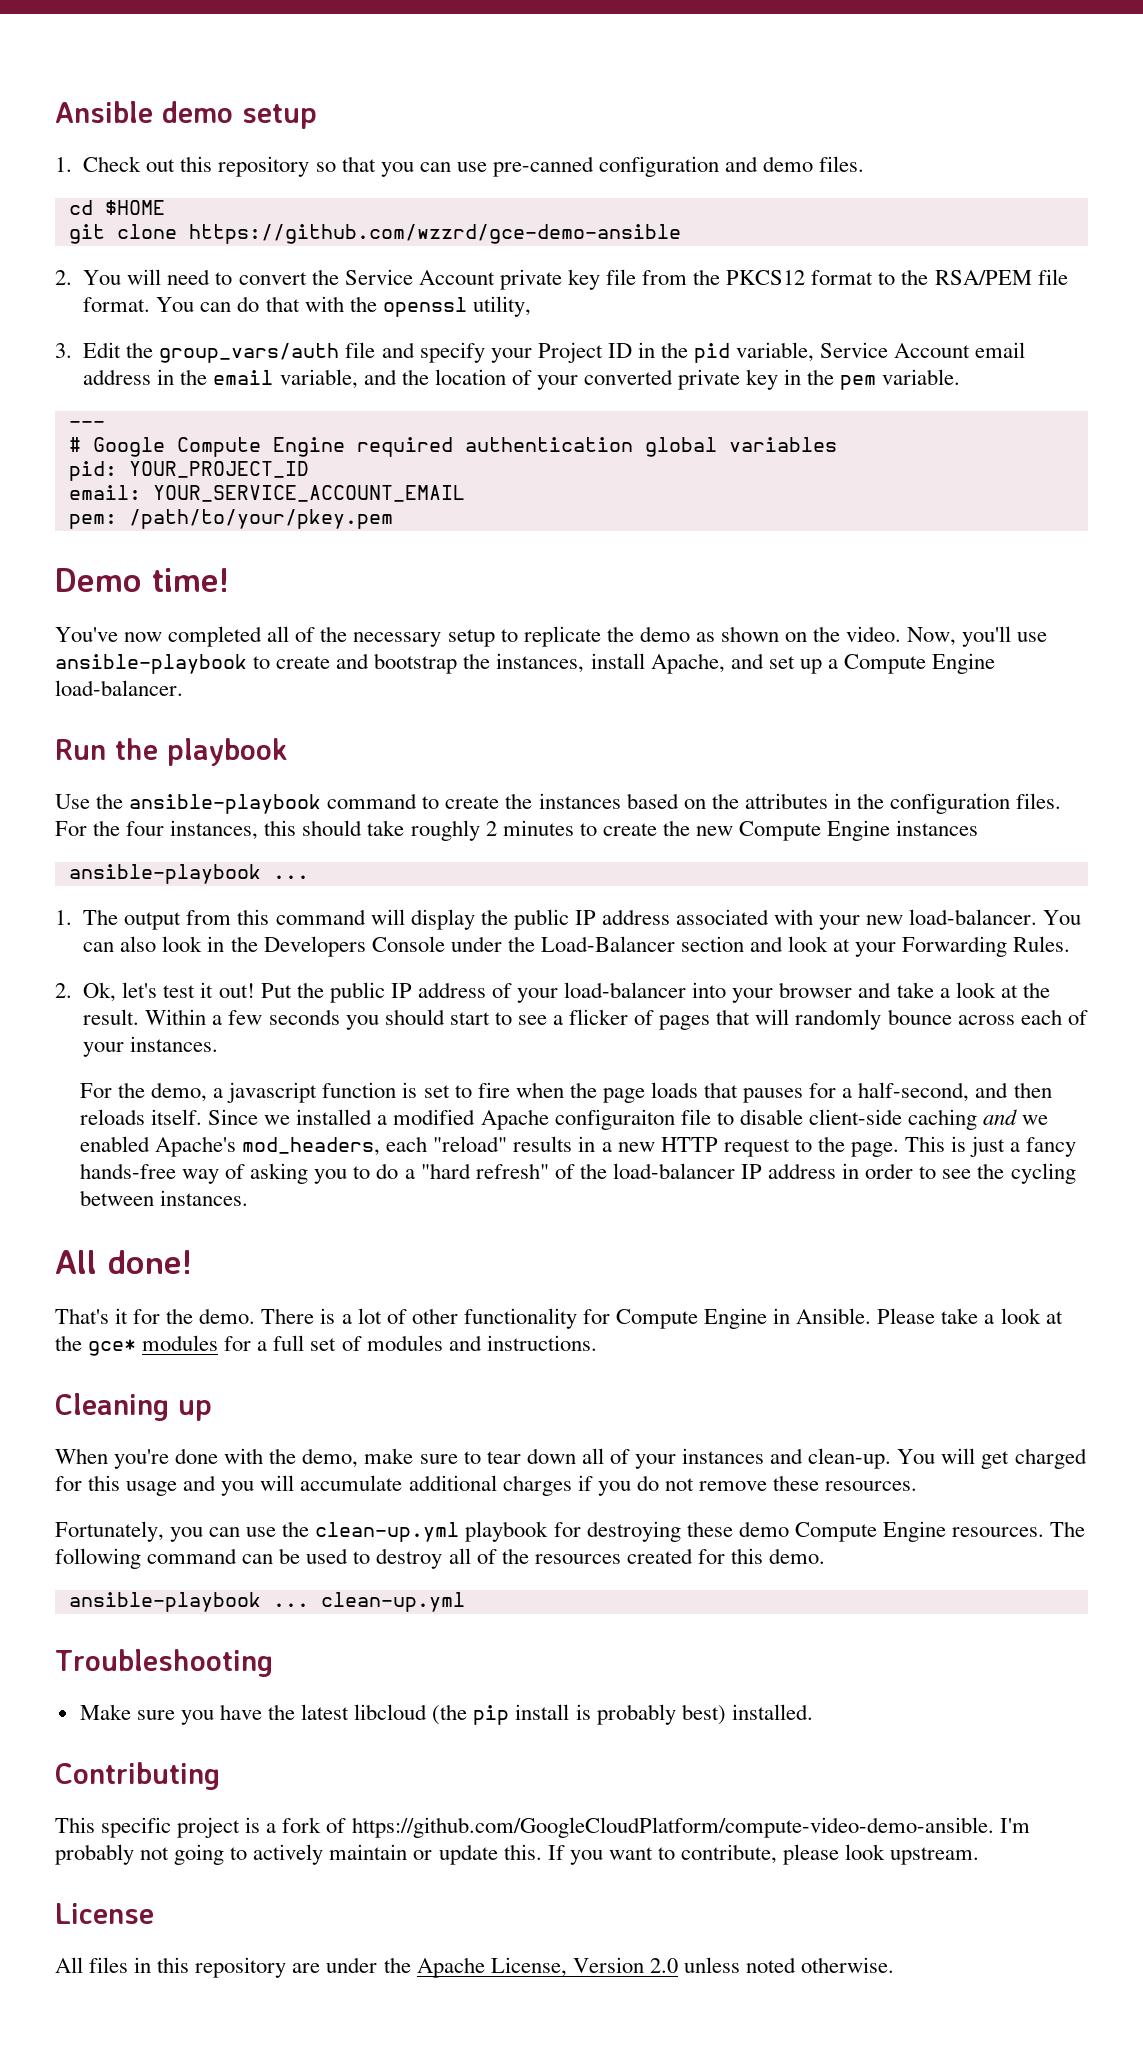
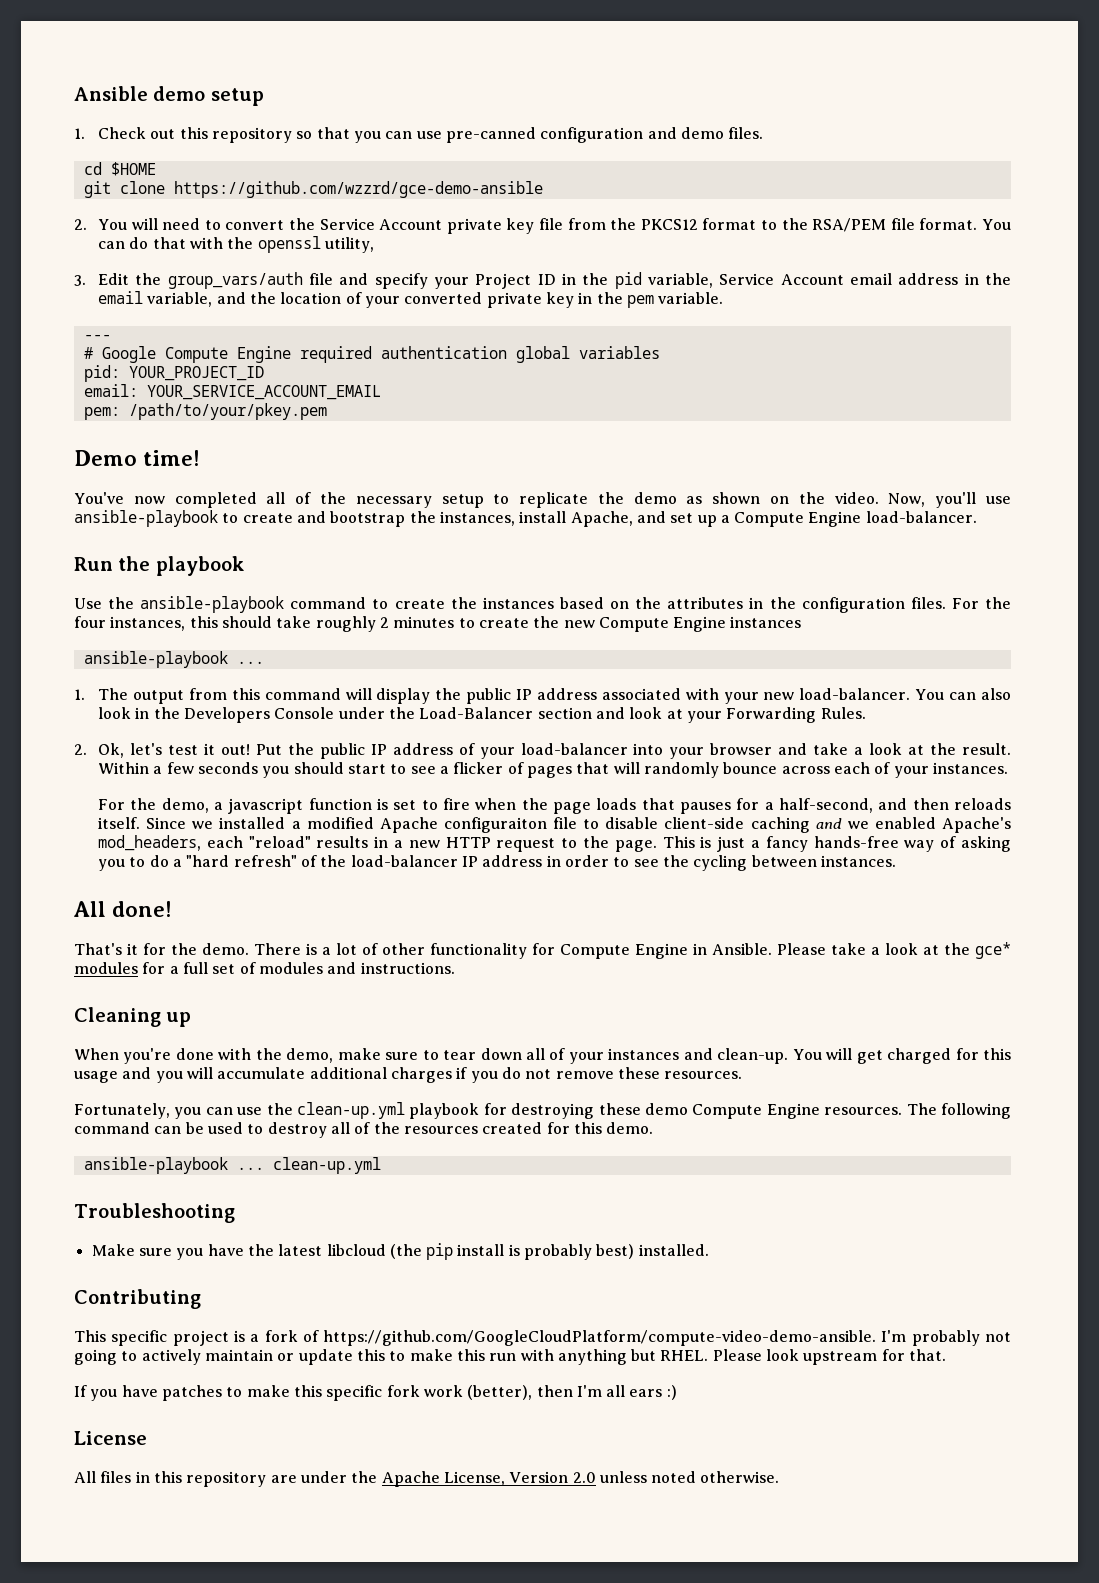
[503,1844,980,1865] this. If you want to contribute, please look upstream. -> [356,1349,947,1365] [74,1385,677,1401] this to make this run with anything but RHEL. Please look upstream for that. // If you have patches to make this specific fork work (better), then I'm all ears :)

